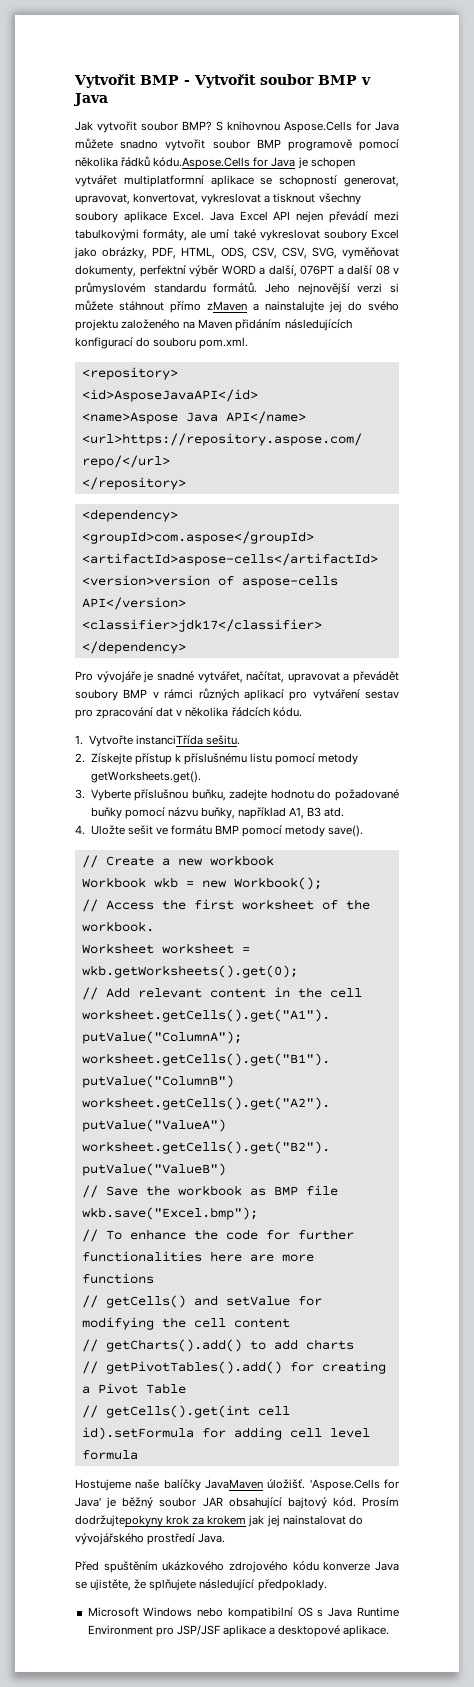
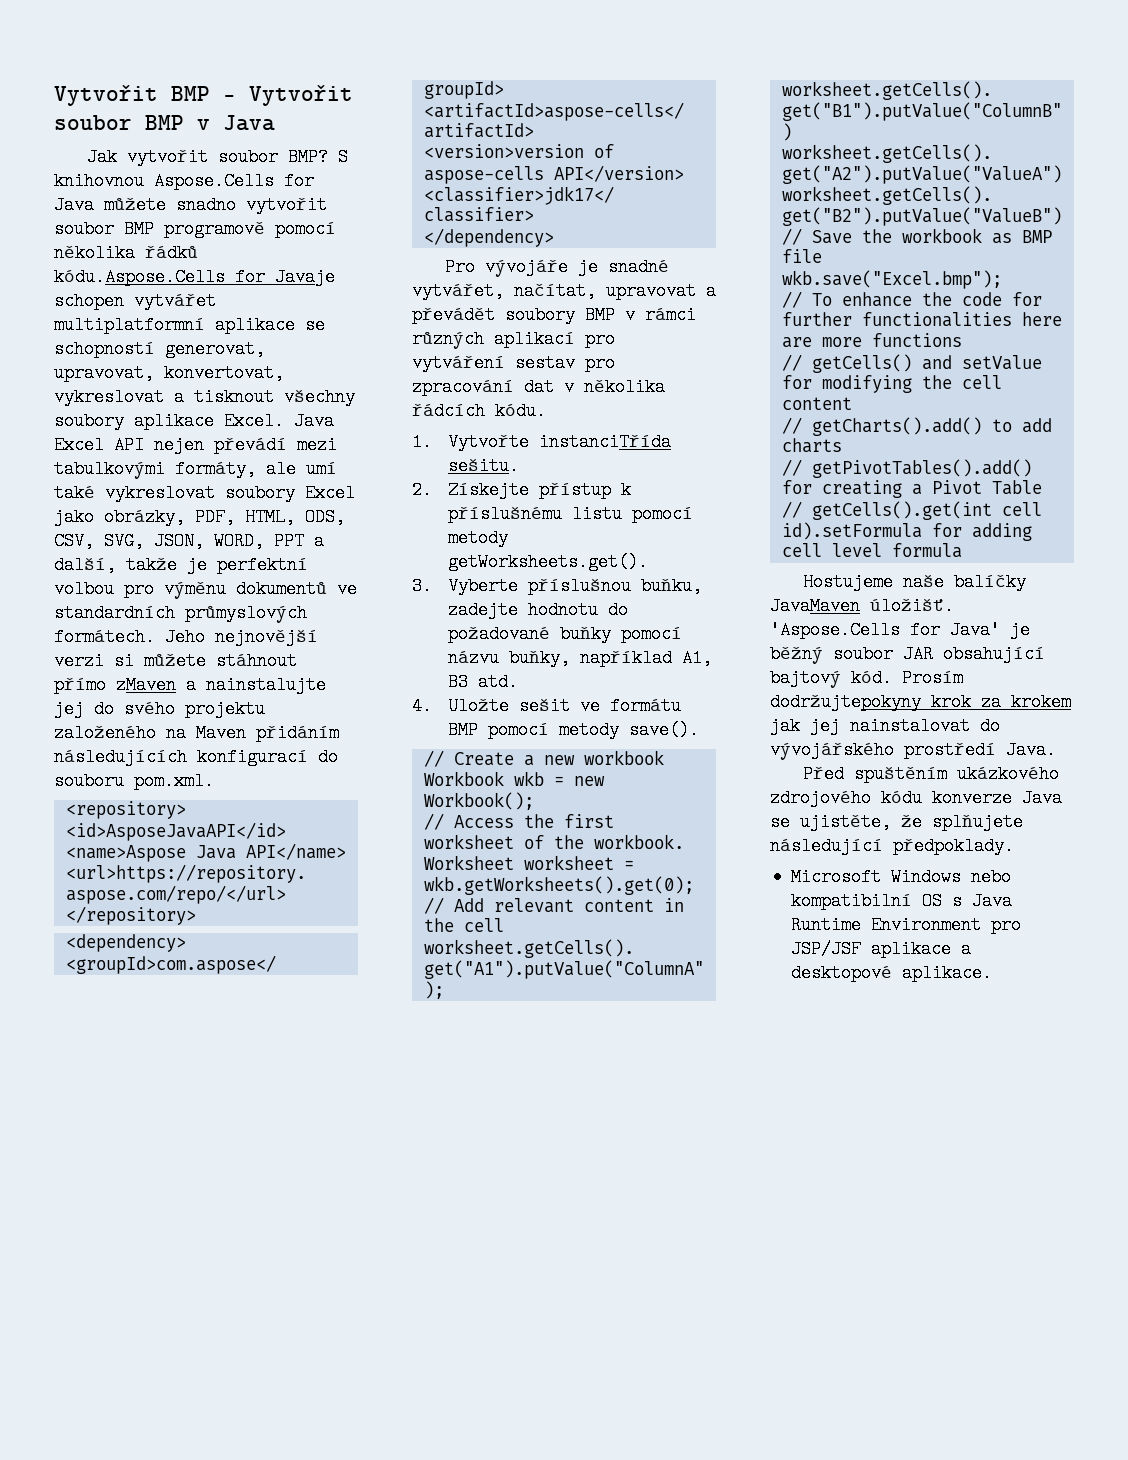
[271,157,308,169] Java je -> [275,268,335,286] Javaje
[281,247,399,259] [75,265,399,277] [75,282,258,295] CSV, SVG, vyměňovat dokumenty, perfektní výběr WORD a další, 076PT a další 08 v průmyslovém standardu formátů. -> [104,532,324,550] [54,556,308,574] [54,580,357,599] [54,604,307,623] [54,628,155,646] SVG, JSON, WORD, PPT a další, takže je perfektní volbou pro výměnu dokumentů ve standardních průmyslových formátech.

